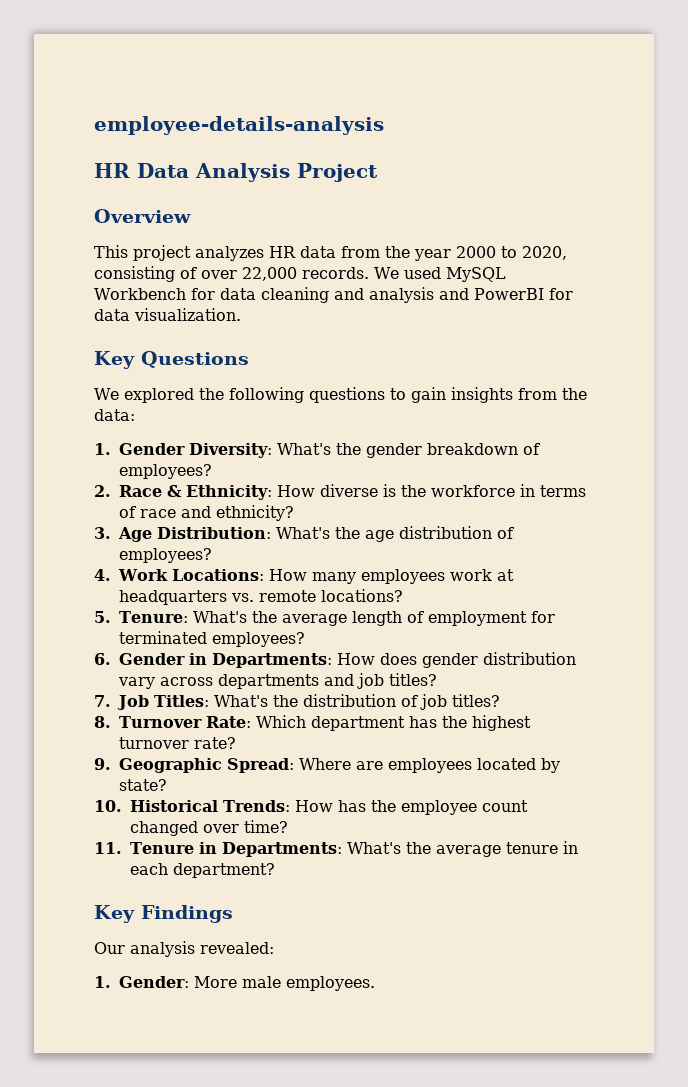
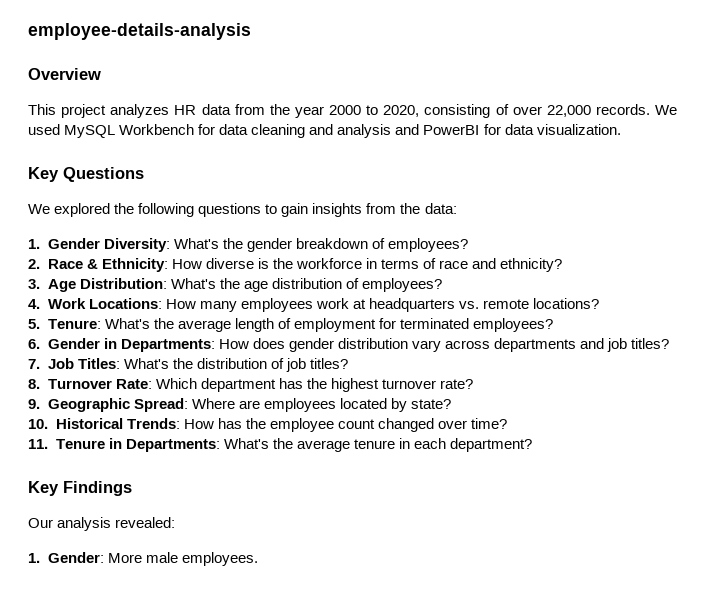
[94,163,378,182] // HR Data Analysis Project -> (251, 31) none

